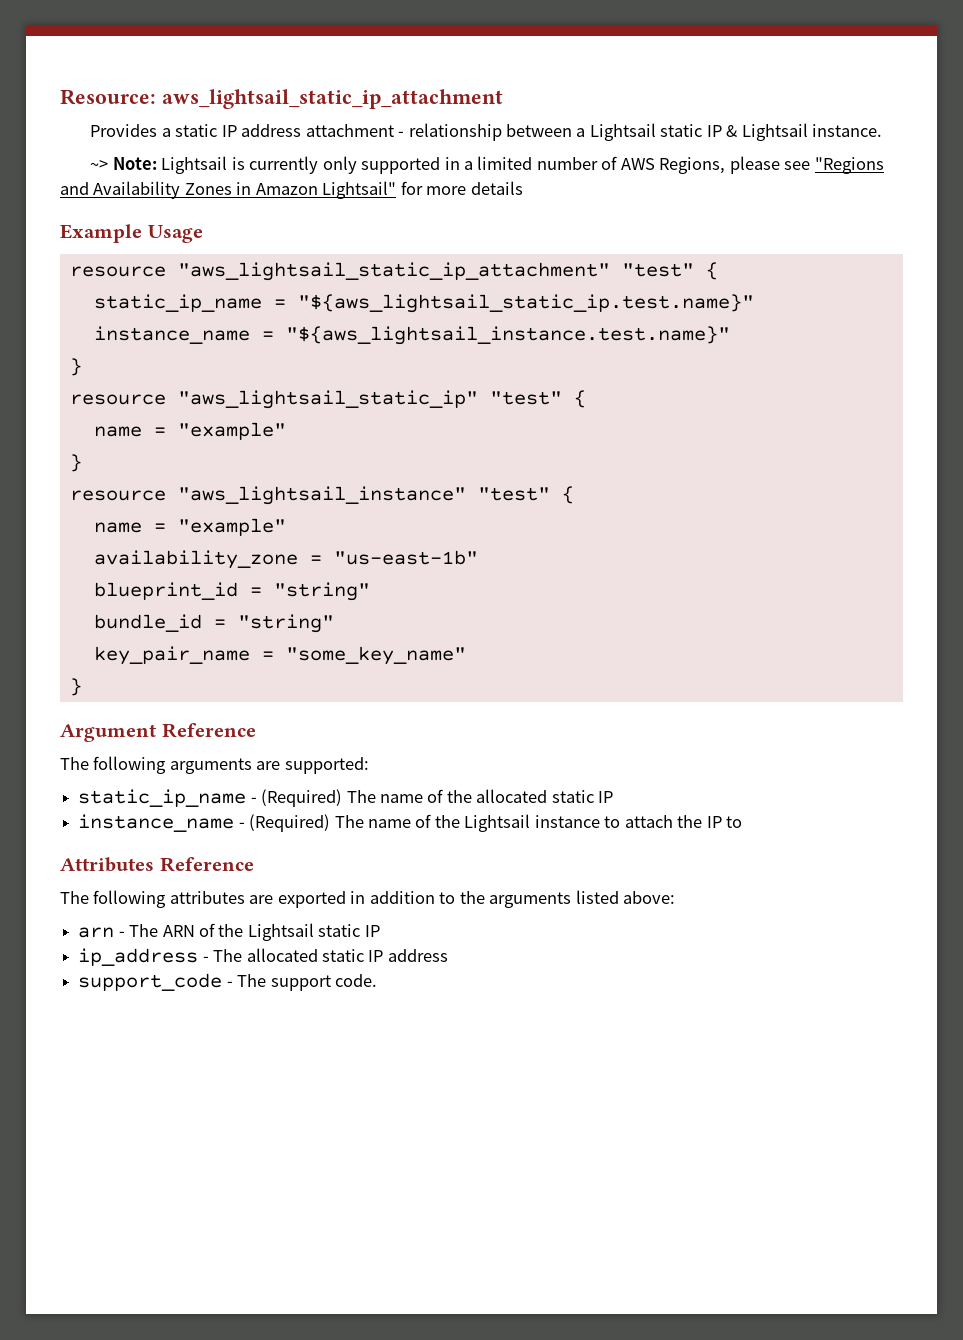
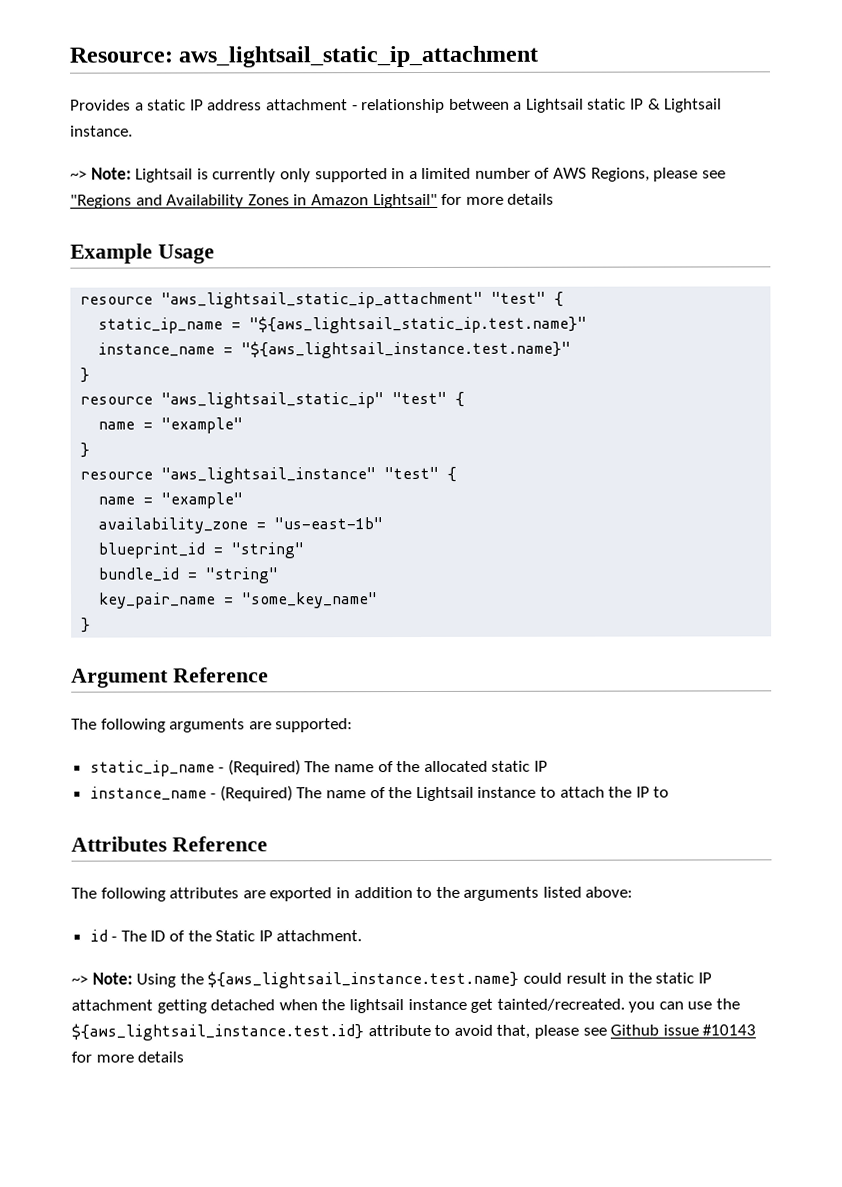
[78,923,380,941] [78,948,448,966] [78,973,377,991] arn - The ARN of the Lightsail static IP // ip_address - The allocated static IP address // support_code - The support code. -> [89,929,363,942] [71,970,712,989] [71,998,741,1014] [71,1023,757,1041] [71,1051,185,1063] id - The ID of the Static IP attachment. // ~> Note: Using the ${aws_lightsail_instance.test.name} could result in the static IP attachment getting detached when the lightsail instance get tainted/recreated. you can use the ${aws_lightsail_instance.test.id} attribute to avoid that, please see Github issue #10143 for more details

